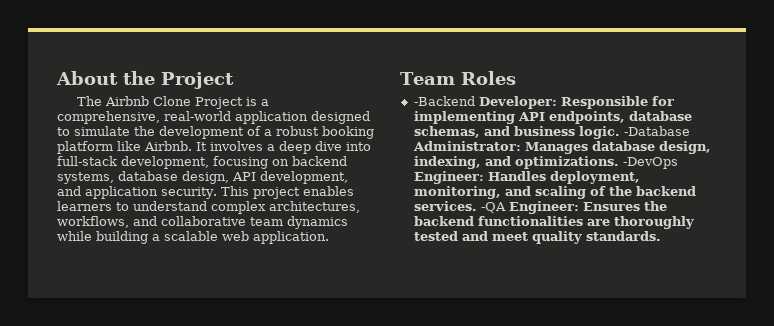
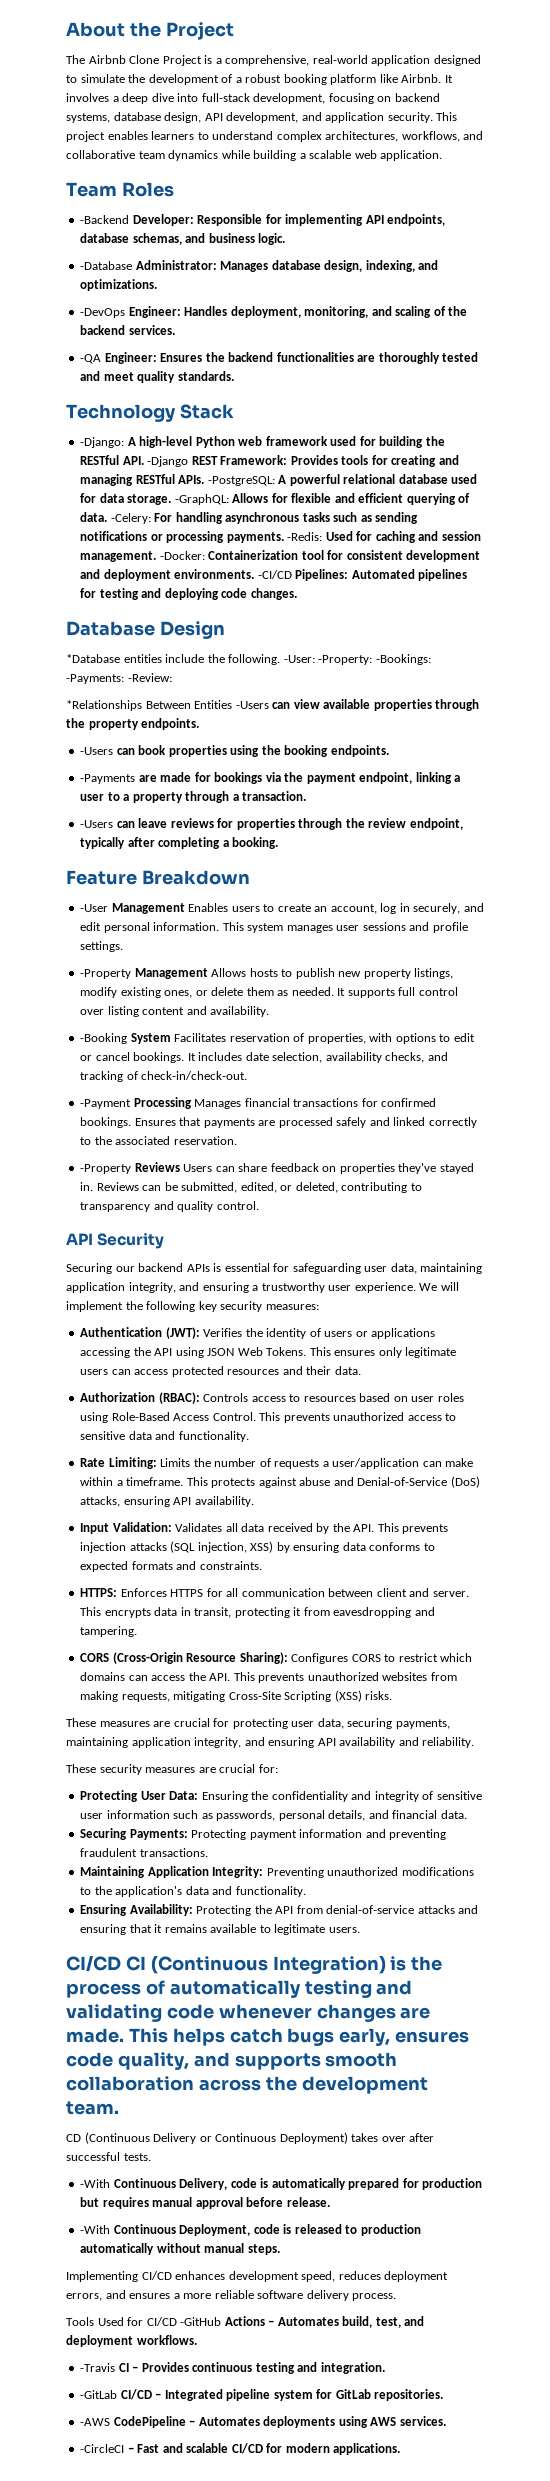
(620, 132) none -> (286, 239) //
(619, 162) none -> (158, 285) //
(477, 206) none -> (175, 330) //
(661, 236) none -> [66,404,234,422] [80,436,445,448] [80,455,459,467] [80,474,478,486] [80,493,471,505] [80,512,419,524] [80,531,481,543] [80,550,481,562] [80,569,468,581] [80,588,297,600] [66,621,225,639] [66,654,431,665] [66,673,172,684] [66,699,480,711] [66,718,200,730] [80,745,389,757] [80,772,461,784] [80,791,307,803] [80,818,463,830] [80,837,279,849] [66,870,250,885] [80,903,484,914] [80,922,468,933] [80,941,124,952] [80,968,454,979] [80,987,458,998] [80,1006,270,1017] [80,1033,475,1044] [80,1052,448,1063] [80,1071,248,1082] [80,1097,437,1109] [80,1117,477,1128] [80,1136,237,1145] [80,1162,474,1174] [80,1182,422,1193] [80,1201,259,1212] [66,1233,165,1249] [66,1263,483,1274] [66,1282,459,1293] [66,1301,319,1312] [80,1327,436,1339] [80,1347,457,1358] [80,1366,361,1377] [80,1392,464,1404] [80,1412,457,1423] [80,1431,249,1442] [80,1457,474,1469] [80,1476,480,1488] [80,1496,254,1507] [80,1522,449,1534] [80,1541,435,1553] [80,1561,262,1572] [80,1588,469,1597] [80,1607,435,1618] [80,1626,138,1637] [80,1652,473,1664] [80,1672,457,1683] [80,1690,393,1702] [66,1718,450,1729] [66,1737,475,1748] [66,1764,278,1775] [80,1790,482,1802] [80,1810,467,1821] [80,1828,447,1840] [80,1848,208,1857] [80,1866,474,1878] [80,1886,306,1897] [80,1904,479,1916] [80,1924,360,1935] [66,1955,443,1974] [66,1980,413,1998] [66,2004,431,2022] [66,2028,470,2046] [66,2052,398,2070] [66,2076,428,2094] [66,2101,119,2115] [66,2132,435,2144] [66,2152,151,2161] [80,2178,483,2190] [80,2197,330,2209] [80,2224,421,2236] [80,2243,280,2255] [66,2271,449,2282] [66,2290,397,2301] [66,2316,425,2328] [66,2335,197,2347] [80,2362,385,2374] [80,2389,444,2401] [80,2416,446,2428] [80,2443,401,2455] // Technology Stack // -Django: A high-level Python web framework used for building the RESTful API. -Django REST Framework: Provides tools for creating and managing RESTful APIs. -PostgreSQL: A powerful relational database used for data storage. -GraphQL: Allows for flexible and efficient querying of data. -Celery: For handling asynchronous tasks such as sending notifications or processing payments. -Redis: Used for caching and session management. -Docker: Containerization tool for consistent development and deployment environments. -CI/CD Pipelines: Automated pipelines for testing and deploying code changes. // Database Design // *Database entities include the following. -User: -Property: -Bookings: -Payments: -Review: // *Relationships Between Entities -Users can view available properties through the property endpoints. // -Users can book properties using the booking endpoints. // -Payments are made for bookings via the payment endpoint, linking a user to a property through a transaction. // -Users can leave reviews for properties through the review endpoint, typically after completing a booking. // Feature Breakdown // -User Management Enables users to create an account, log in securely, and edit personal information. This system manages user sessions and profile settings. // -Property Management Allows hosts to publish new property listings, modify existing ones, or delete them as needed. It supports full control over listing content and availability. // -Booking System Facilitates reservation of properties, with options to edit or cancel bookings. It includes date selection, availability checks, and tracking of check-in/check-out. // -Payment Processing Manages financial transactions for confirmed bookings. Ensures that payments are processed safely and linked correctly to the associated reservation. // -Property Reviews Users can share feedback on properties they've stayed in. Reviews can be submitted, edited, or deleted, contributing to transparency and quality control. // API Security // Securing our backend APIs is essential for safeguarding user data, maintaining application integrity, and ensuring a trustworthy user experience. We will implement the following key security measures: // Authentication (JWT): Verifies the identity of users or applications accessing the API using JSON Web Tokens. This ensures only legitimate users can access protected resources and their data. // Authorization (RBAC): Controls access to resources based on user roles using Role-Based Access Control. This prevents unauthorized access to sensitive data and functionality. // Rate Limiting: Limits the number of requests a user/application can make within a timeframe. This protects against abuse and Denial-of-Service (DoS) attacks, ensuring API availability. // Input Validation: Validates all data received by the API. This prevents injection attacks (SQL injection, XSS) by ensuring data conforms to expected formats and constraints. // HTTPS: Enforces HTTPS for all communication between client and server. This encrypts data in transit, protecting it from eavesdropping and tampering. // CORS (Cross-Origin Resource Sharing): Configures CORS to restrict which domains can access the API. This prevents unauthorized websites from making requests, mitigating Cross-Site Scripting (XSS) risks. // These measures are crucial for protecting user data, securing payments, maintaining application integrity, and ensuring API availability and reliability. // These security measures are crucial for: // Protecting User Data: Ensuring the confidentiality and integrity of sensitive user information such as passwords, personal details, and financial data. // Securing Payments: Protecting payment information and preventing fraudulent transactions. // Maintaining Application Integrity: Preventing unauthorized modifications to the application's data and functionality. // Ensuring Availability: Protecting the API from denial-of-service attacks and ensuring that it remains available to legitimate users. // CI/CD CI (Continuous Integration) is the process of automatically testing and validating code whenever changes are made. This helps catch bugs early, ensures code quality, and supports smooth collaboration across the development team. // CD (Continuous Delivery or Continuous Deployment) takes over after successful tests. // -With Continuous Delivery, code is automatically prepared for production but requires manual approval before release. // -With Continuous Deployment, code is released to production automatically without manual steps. // Implementing CI/CD enhances development speed, reduces deployment errors, and ensures a more reliable software delivery process. // Tools Used for CI/CD -GitHub Actions – Automates build, test, and deployment workflows. // -Travis CI – Provides continuous testing and integration. // -GitLab CI/CD – Integrated pipeline system for GitLab repositories. // -AWS CodePipeline – Automates deployments using AWS services. // -CircleCI – Fast and scalable CI/CD for modern applications.

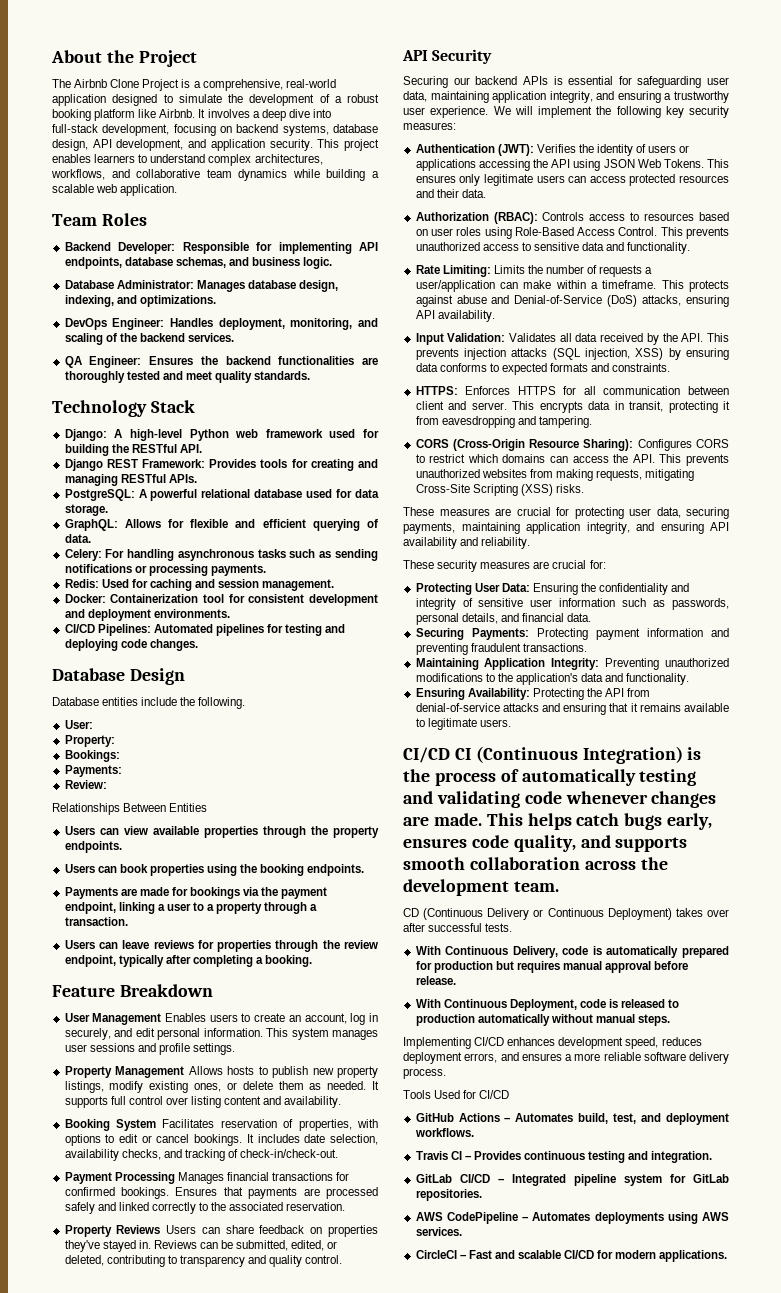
[80,215,130,224] -Backend -> [64,242,111,251] Backend
[80,261,133,270] -Database -> [64,280,114,289] Database
[80,308,126,318] -DevOps -> [64,318,107,330] DevOps
[80,354,102,364] -QA -> [64,356,82,368] QA
[80,437,125,448] -Django: -> [64,429,107,441] Django:
[147,456,189,467] -Django -> [64,459,103,471] // Django
[207,476,275,486] -PostgreSQL: -> [64,489,135,501] // PostgreSQL:
[174,494,229,505] -GraphQL: -> [64,519,118,531] // GraphQL:
[110,513,151,524] -Celery: -> [64,549,102,561] // Celery:
[287,532,323,541] -Redis: -> [64,579,99,588] // Redis:
[159,551,205,560] -Docker: -> [64,594,106,603] // Docker:
[257,570,292,579] -CI/CD -> [64,624,95,633] // CI/CD
[66,654,120,663] *Database -> [52,697,99,706] Database
[283,654,431,665] [66,673,172,684] [66,700,142,711] -User: -Property: -Bookings: -Payments: -Review: // *Relationships -> [64,720,93,729] [64,735,115,747] [64,750,120,762] [64,765,122,777] [64,780,107,789] [52,803,120,815] // User: // Property: // Bookings: // Payments: // Review: // Relationships
[235,701,269,709] -Users -> [64,826,95,835] // Users
[80,747,114,755] -Users -> [64,864,95,873] Users
[80,774,136,784] -Payments -> [64,887,118,899] Payments
[80,820,114,828] -Users -> [64,940,95,949] Users
[80,904,109,912] -User -> [64,1013,90,1022] User
[80,969,132,979] -Property -> [64,1066,112,1078] Property
[80,1033,128,1044] -Booking -> [64,1119,110,1131] Booking
[80,1099,132,1109] -Payment -> [64,1172,112,1184] Payment
[80,1164,132,1174] -Property -> [64,1225,112,1237] Property
[80,2179,111,2188] -With -> [415,946,441,955] With
[80,2225,111,2234] -With -> [415,999,441,1008] With
[180,2317,222,2326] -GitHub -> [415,1113,454,1122] // GitHub
[80,2363,116,2372] -Travis -> [415,1151,448,1160] Travis
[80,2390,118,2399] -GitLab -> [415,1174,452,1183] GitLab
[80,2418,111,2426] -AWS -> [415,1212,443,1221] AWS
[80,2444,125,2453] -CircleCI -> [415,1250,457,1259] CircleCI

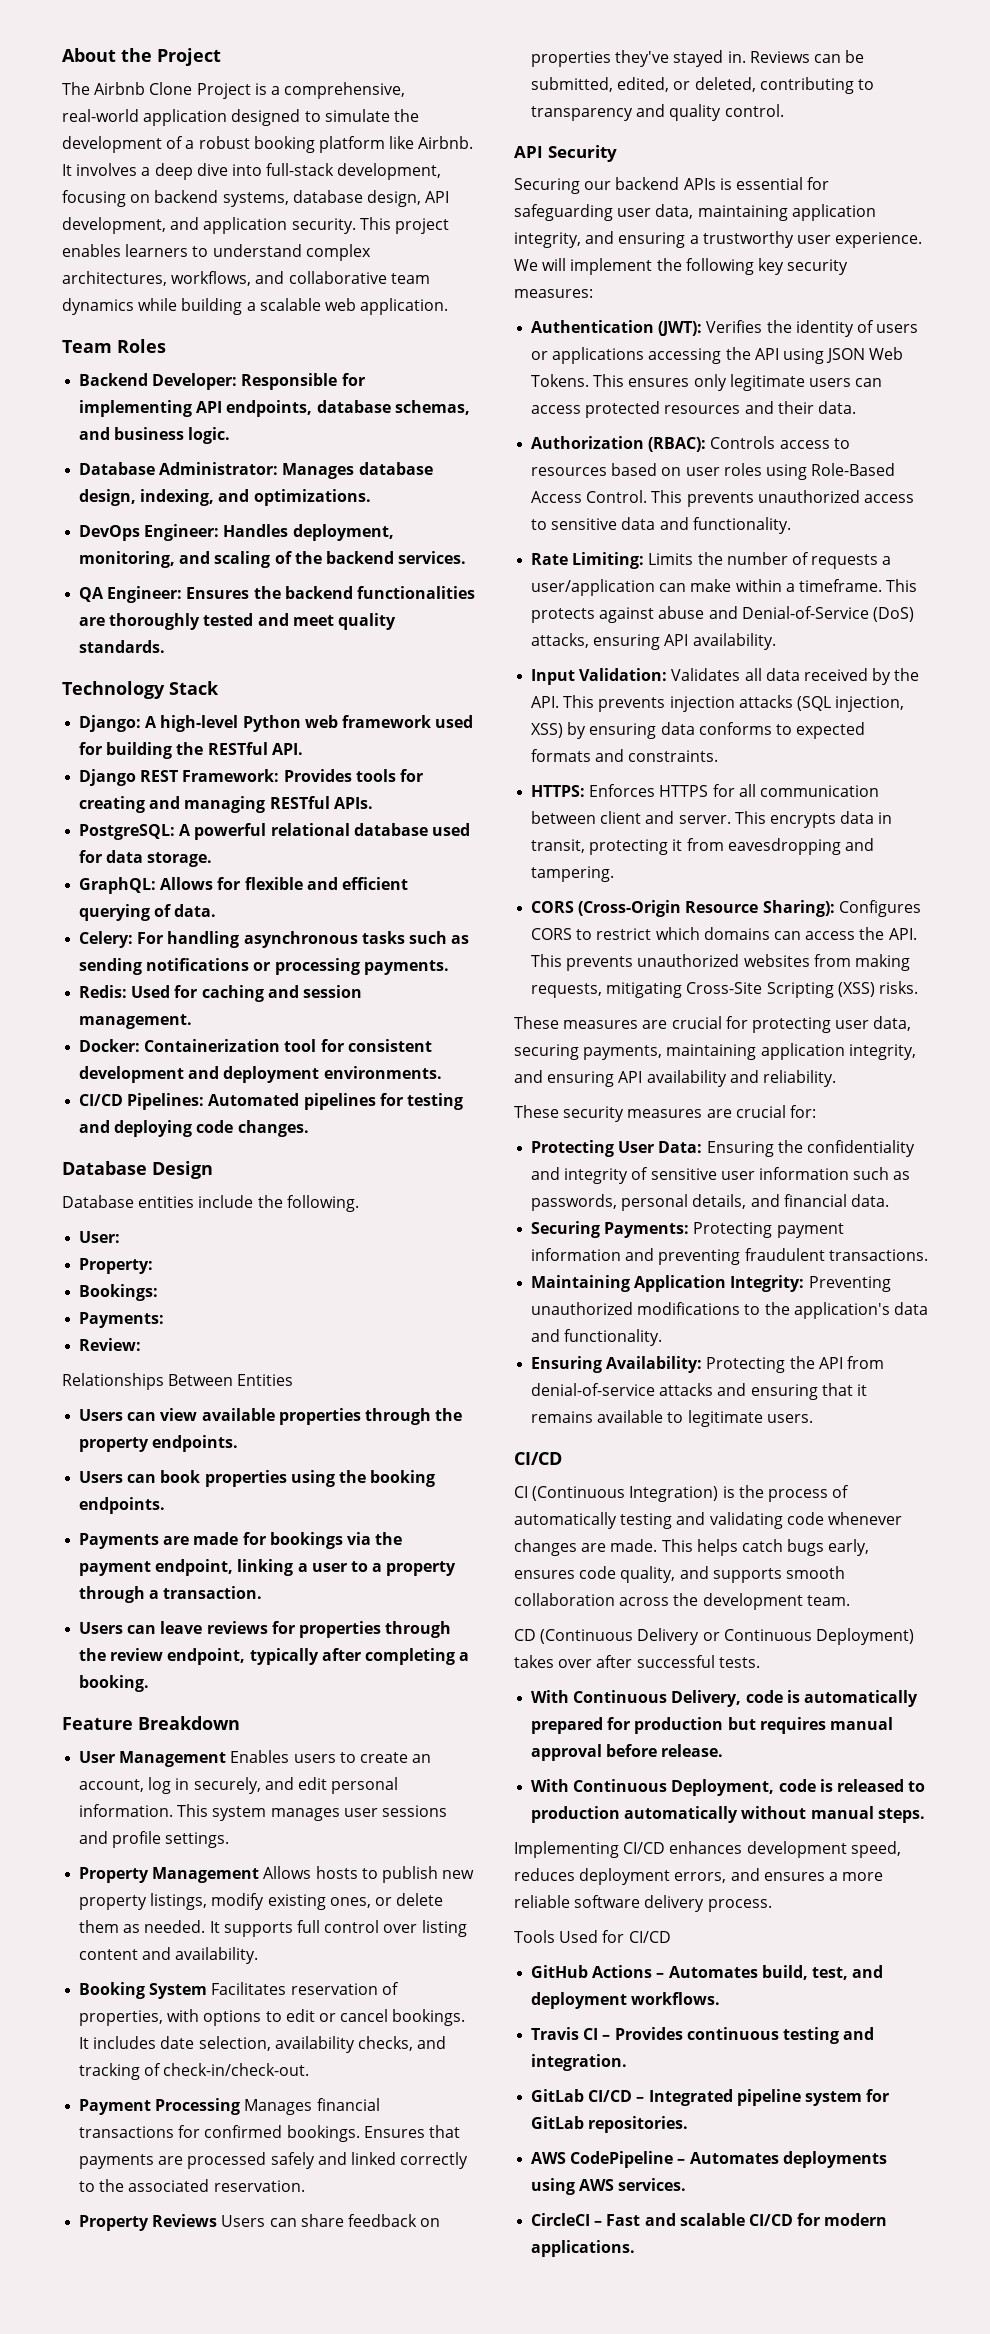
(450, 755) none -> (562, 1458) //

